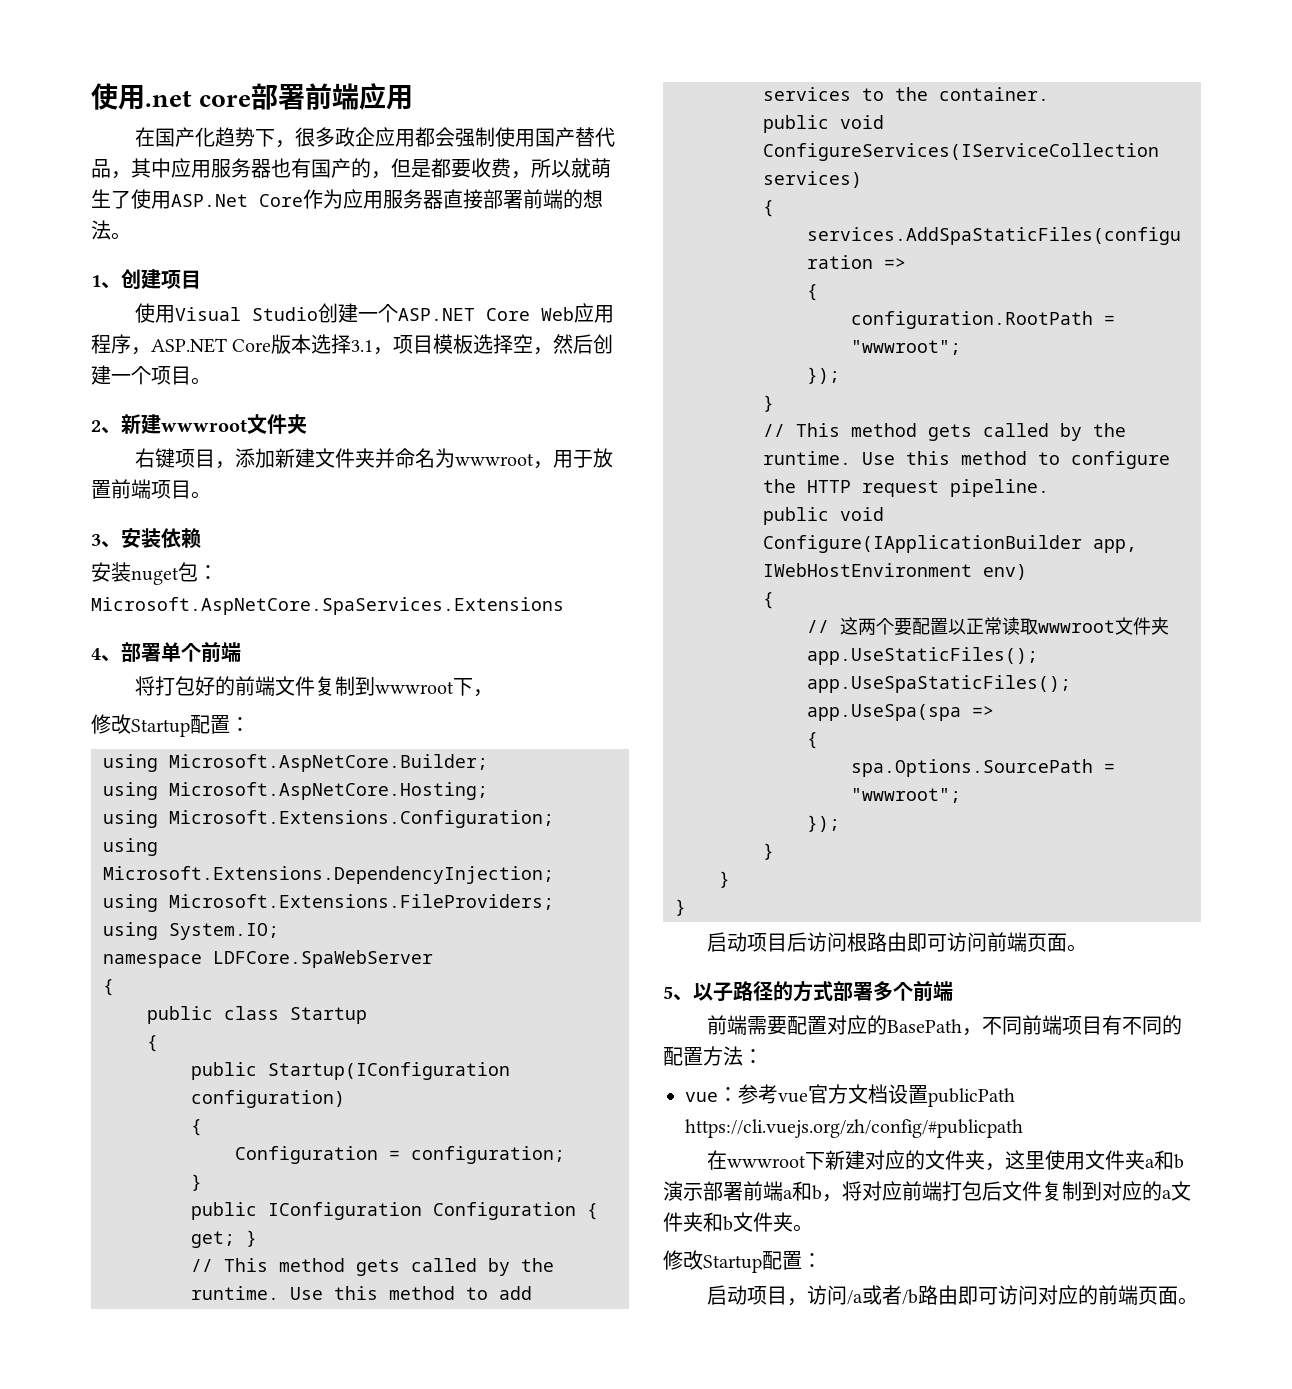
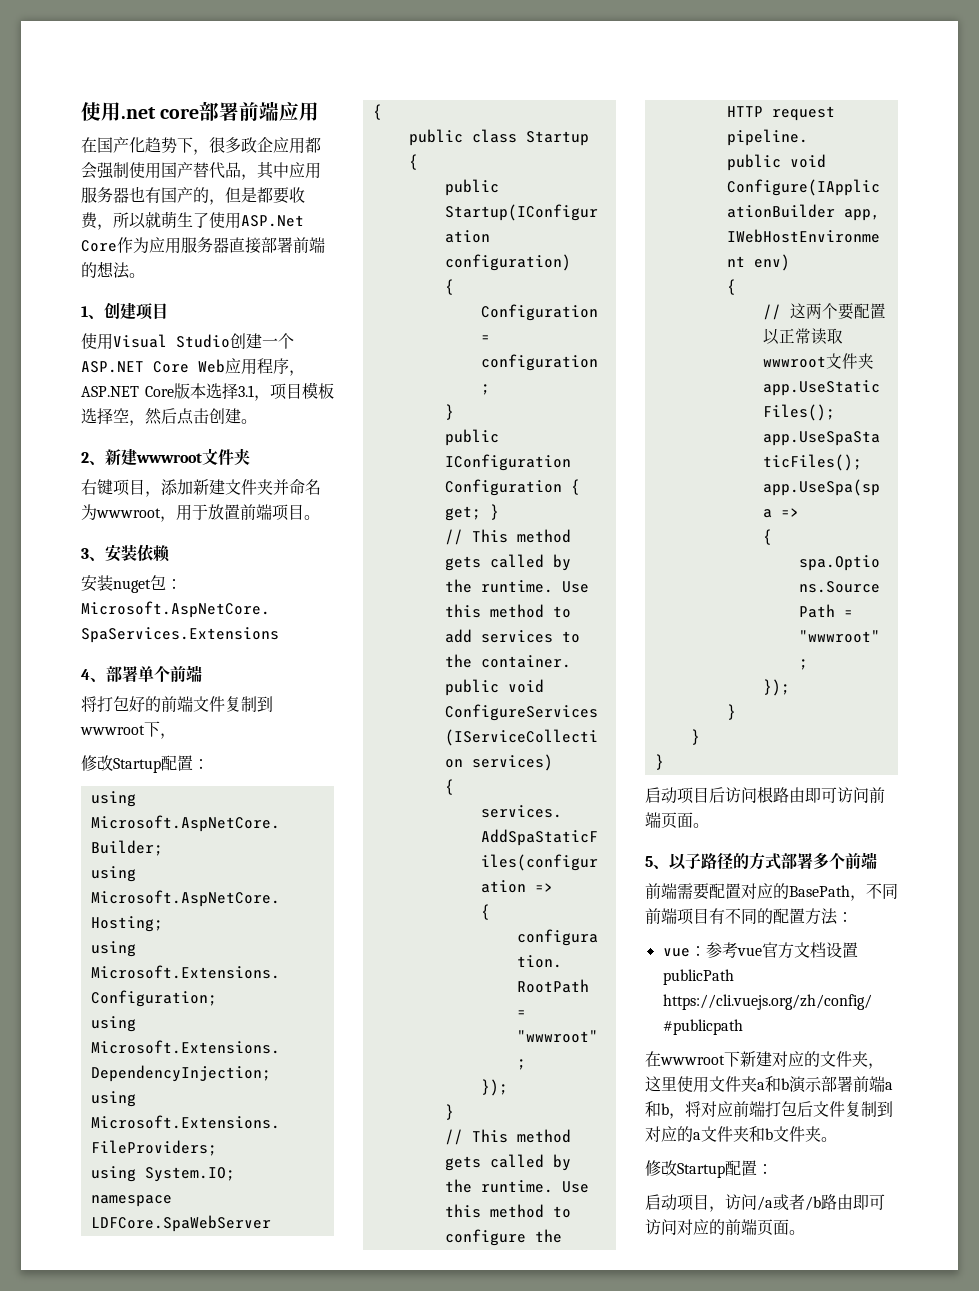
[593,334,614,354] [91,365,191,385] 创建一个项目 -> [177,408,241,425] 点击创建

